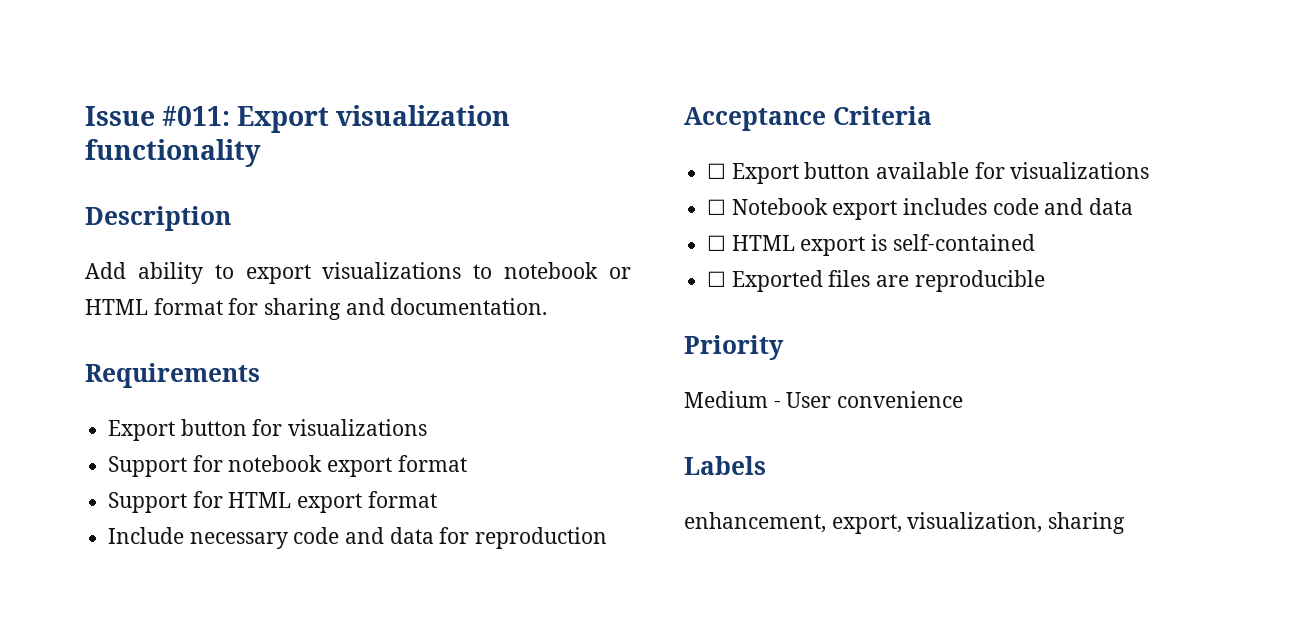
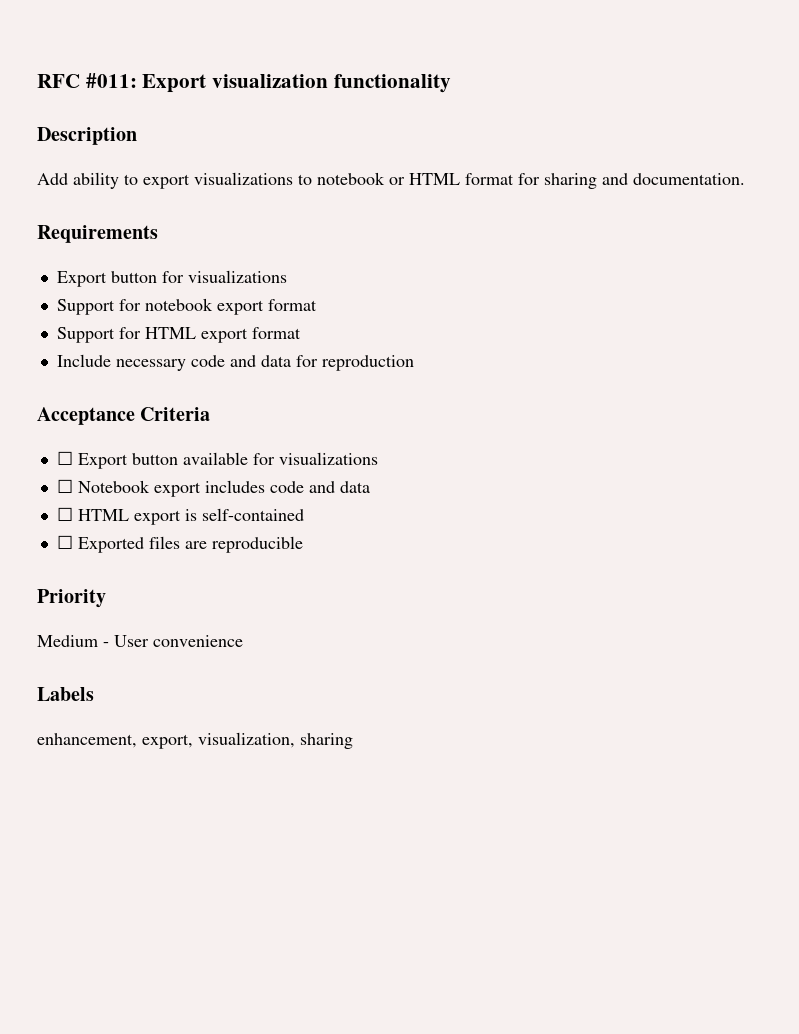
[85,106,155,126] Issue -> [37,74,80,88] RFC

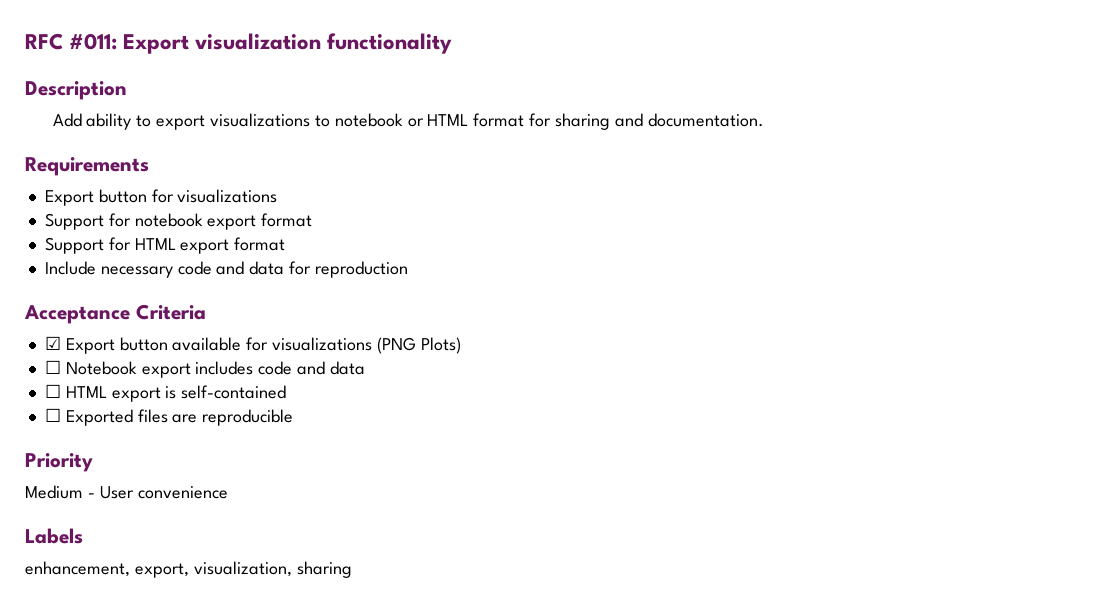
[56,451,73,465] ☐ -> [44,336,61,350] ☑
(378, 458) none -> [376,337,461,354] (PNG Plots)

